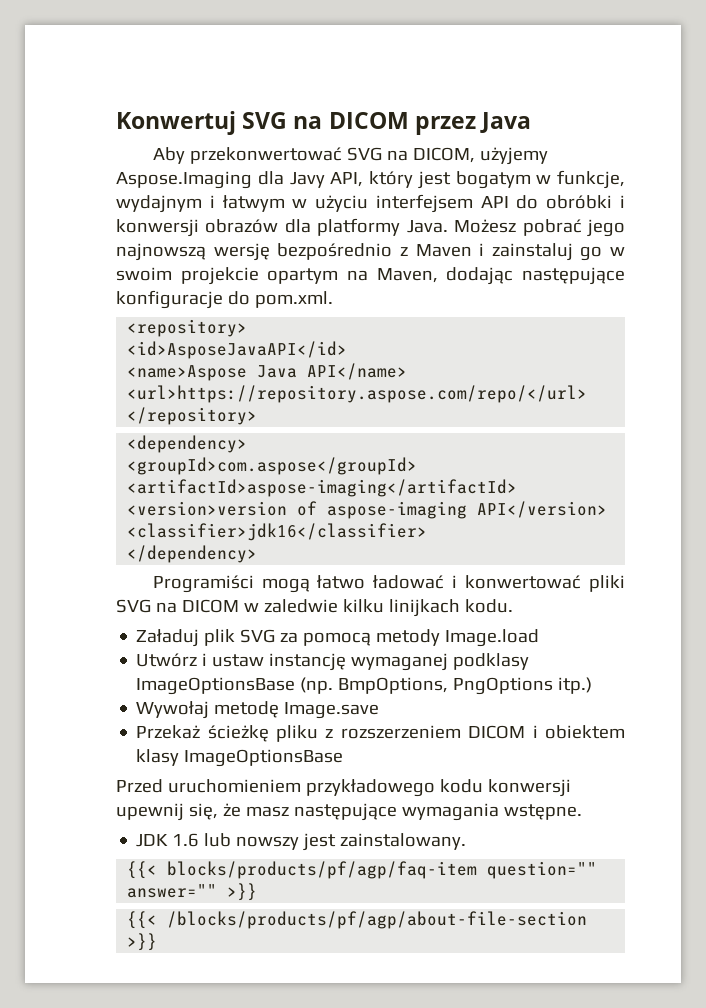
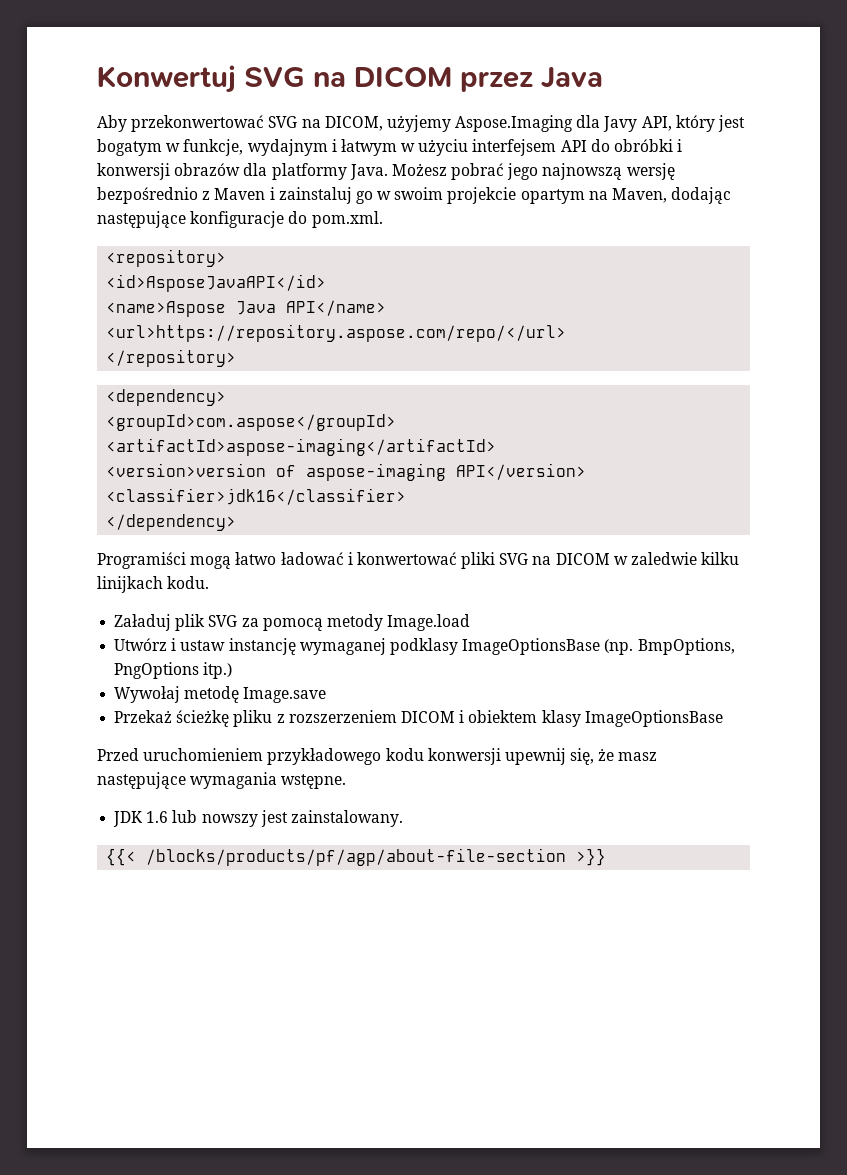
[127,861,598,879] [127,883,258,901] // {{< blocks/products/pf/agp/faq-item question="" answer="" >}} -> (403, 818) none

